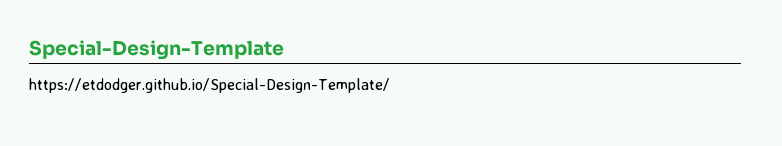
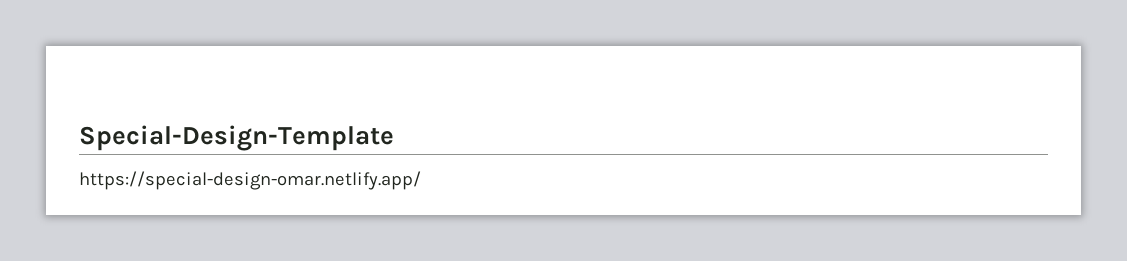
[29,78,390,93] https://etdodger.github.io/Special-Design-Template/ -> [79,171,421,190] https://special-design-omar.netlify.app/

